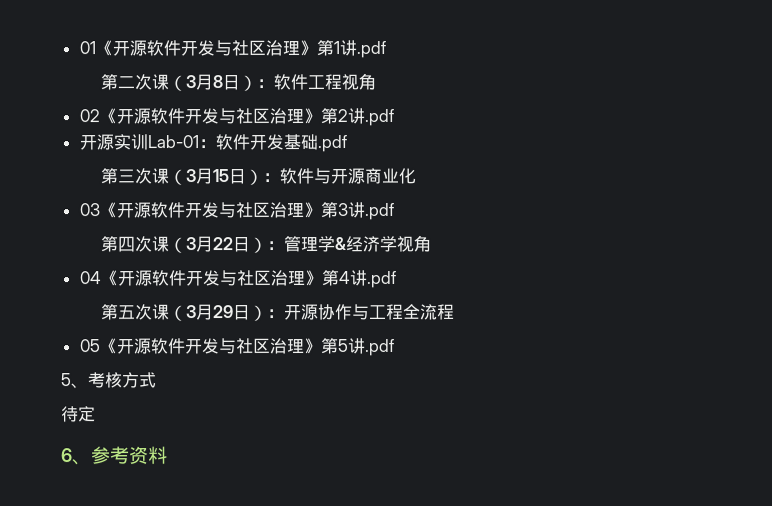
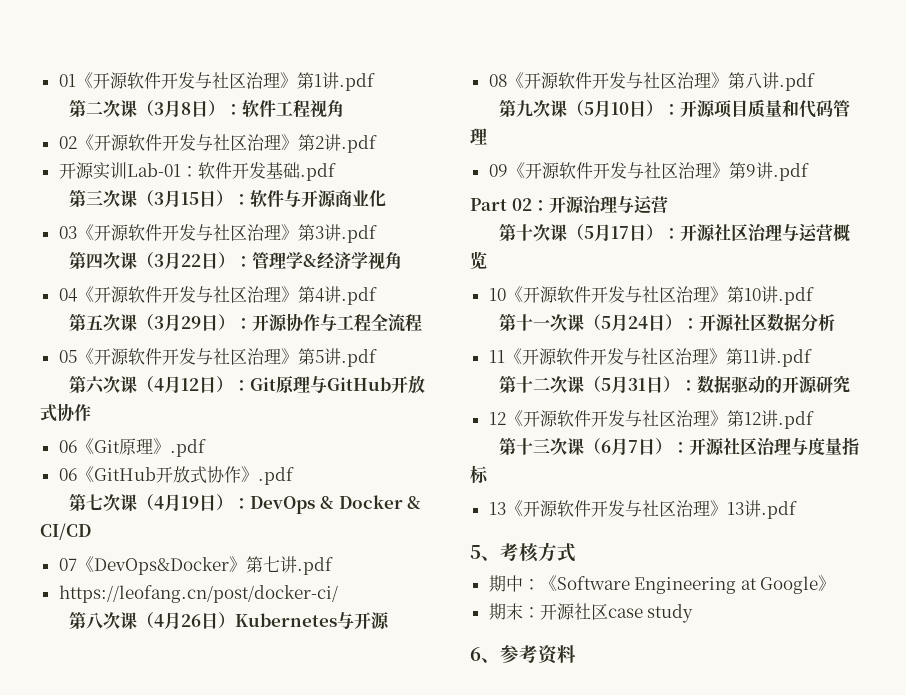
[61,372,157,389] [61,406,96,423] 5、考核方式 // 待定 -> [69,375,426,394] [40,403,91,422] [58,438,206,457] [58,466,294,485] [69,493,422,514] [40,523,91,540] [58,556,333,575] [58,585,338,603] [69,611,391,630] [488,72,815,91] [499,99,851,118] [470,128,487,145] [488,162,809,181] [470,195,668,214] [499,223,851,242] [470,251,487,270] [488,286,814,305] [499,313,836,332] [488,348,812,367] [499,375,851,394] [488,410,814,429] [499,437,860,456] [470,465,489,484] [488,500,797,519] [470,542,576,562] [488,575,836,594] [488,603,694,623] 第六次课（4月12日）：Git原理与GitHub开放式协作 // 06《Git原理》.pdf // 06《GitHub开放式协作》.pdf // 第七次课（4月19日）：DevOps & Docker & CI/CD // 07《DevOps&Docker》第七讲.pdf // https://leofang.cn/post/docker-ci/ // 第八次课（4月26日）Kubernetes与开源 // 08《开源软件开发与社区治理》第八讲.pdf // 第九次课（5月10日）：开源项目质量和代码管理 // 09《开源软件开发与社区治理》第9讲.pdf // Part 02：开源治理与运营 // 第十次课（5月17日）：开源社区治理与运营概览 // 10《开源软件开发与社区治理》第10讲.pdf // 第十一次课（5月24日）：开源社区数据分析 // 11《开源软件开发与社区治理》第11讲.pdf // 第十二次课（5月31日）：数据驱动的开源研究 // 12《开源软件开发与社区治理》第12讲.pdf // 第十三次课（6月7日）：开源社区治理与度量指标 // 13《开源软件开发与社区治理》13讲.pdf // 5、考核方式 // 期中：《Software Engineering at Google》 // 期末：开源社区case study

